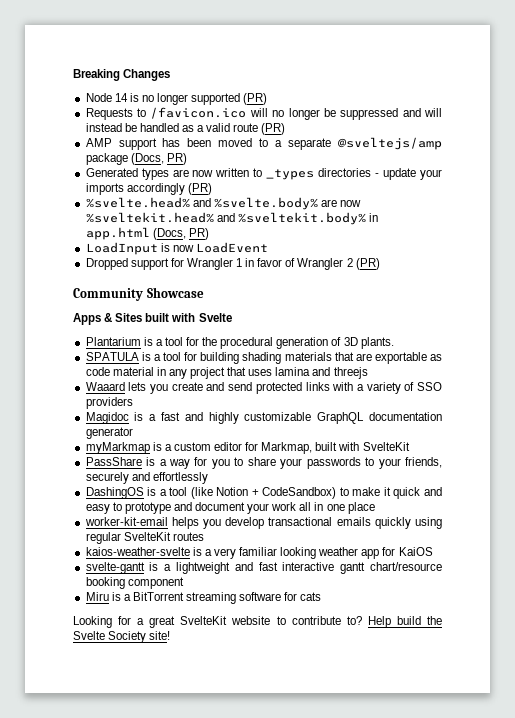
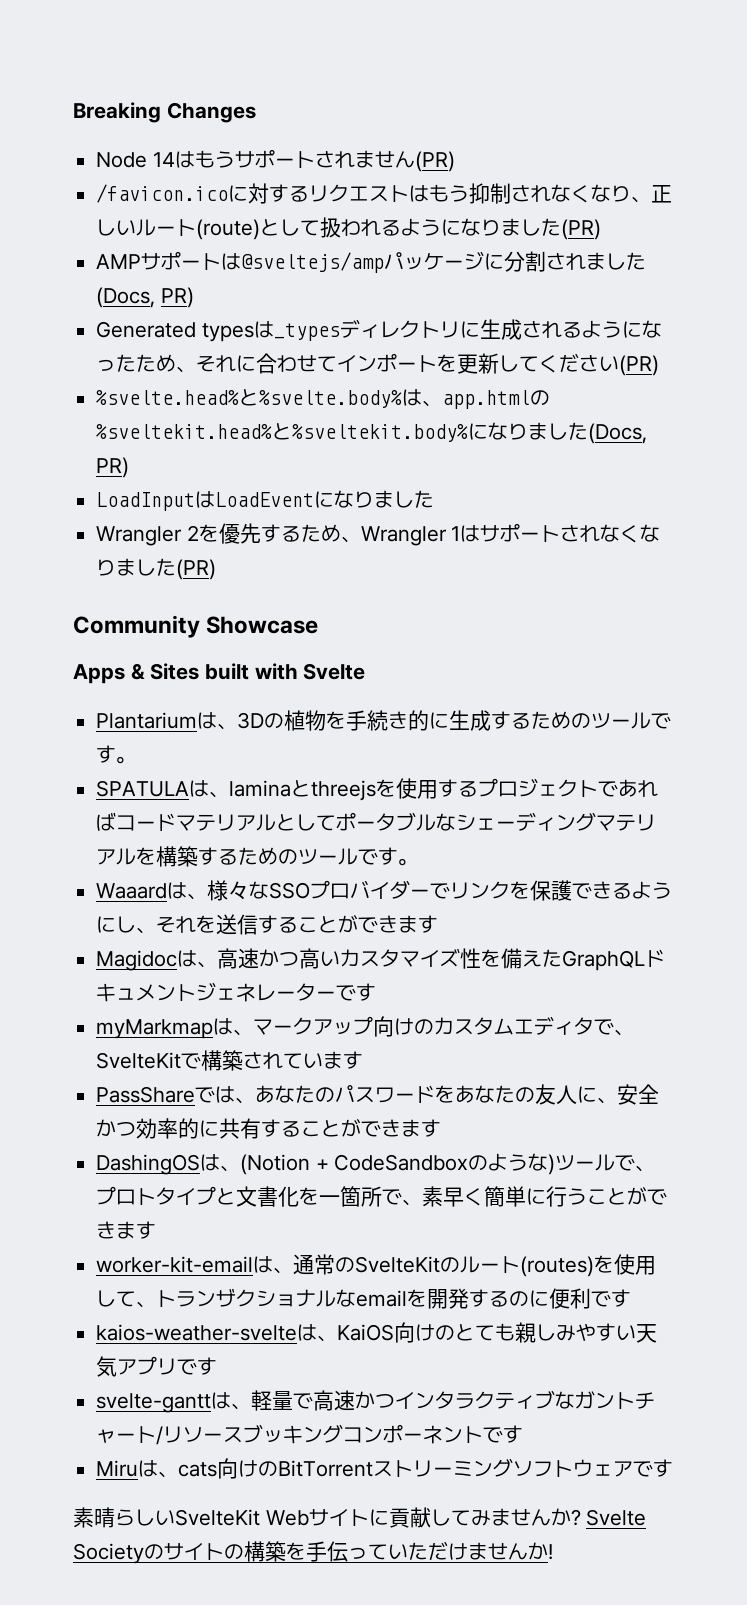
[129,93,268,105] [85,107,442,120] [85,123,286,135] [85,137,442,150] [85,153,187,165] [85,168,443,180] [85,183,212,195] [85,197,362,210] [85,212,378,225] [85,227,150,240] is no longer supported (PR) // Requests to /favicon.ico will no longer be suppressed and will instead be handled as a valid route (PR) // AMP support has been moved to a separate @sveltejs/amp package (Docs, PR) // Generated types are now written to _types directories - update your imports accordingly (PR) // %svelte.head% and %svelte.body% are now %sveltekit.head% and %sveltekit.body% in app.html -> [174,149,455,172] [96,183,673,204] [96,217,602,240] [96,251,647,273] [96,287,194,308] [96,319,662,342] [96,353,660,376] [96,389,551,409] [96,422,589,442] はもうサポートされません(PR) // /favicon.icoに対するリクエストはもう抑制されなくなり、正しいルート(route)として扱われるようになりました(PR) // AMPサポートは@sveltejs/ampパッケージに分割されました(Docs, PR) // Generated typesは_typesディレクトリに生成されるようになったため、それに合わせてインポートを更新してください(PR) // %svelte.head%と%svelte.body%は、app.htmlの%sveltekit.head%と%sveltekit.body%になりました
[160,243,194,252] is now -> [195,491,216,508] は
[85,258,353,270] // Dropped support for Wrangler 1 in favor of Wrangler 2 -> [314,490,435,508] [96,523,661,546] [96,558,177,576] になりました // Wrangler 2を優先するため、Wrangler 1はサポートされなくなりました
[143,337,394,349] [85,352,442,364] [85,367,368,379] [85,382,442,394] [85,397,133,409] [85,412,442,424] [85,427,133,439] [85,442,410,454] [85,457,442,469] [85,472,208,484] [85,487,443,499] [85,502,375,514] [84,517,442,529] [85,532,204,544] [85,547,433,559] [85,562,442,574] [85,577,184,589] [85,592,322,604] [73,616,442,628] [73,631,171,643] is a tool for the procedural generation of 3D plants. // SPATULA is a tool for building shading materials that are exportable as code material in any project that uses lamina and threejs // Waaard lets you create and send protected links with a variety of SSO providers // Magidoc is a fast and highly customizable GraphQL documentation generator // myMarkmap is a custom editor for Markmap, built with SvelteKit // PassShare is a way for you to share your passwords to your friends, securely and effortlessly // DashingOS is a tool (like Notion + CodeSandbox) to make it quick and easy to prototype and document your work all in one place // worker-kit-email helps you develop transactional emails quickly using regular SvelteKit routes // kaios-weather-svelte is a very familiar looking weather app for KaiOS // svelte-gantt is a lightweight and fast interactive gantt chart/resource booking component // Miru is a BitTorrent streaming software for cats // Looking for a great SvelteKit website to contribute to? Help build the Svelte Society site! -> [197,710,672,731] [96,745,137,764] [96,778,659,801] [96,812,657,831] [96,846,419,867] [96,880,673,901] [96,914,439,935] [96,948,666,971] [96,982,377,1002] [96,1016,635,1039] [96,1050,364,1071] [96,1084,660,1105] [96,1118,442,1139] [96,1153,656,1175] [96,1186,668,1207] [96,1221,157,1239] [96,1254,657,1277] [96,1288,632,1309] [96,1322,658,1343] [96,1356,218,1377] [96,1390,656,1413] [96,1424,524,1445] [96,1458,674,1479] [73,1507,647,1528] [73,1541,553,1564] は、3Dの植物を手続き的に生成するためのツールです。 // SPATULAは、laminaとthreejsを使用するプロジェクトであればコードマテリアルとしてポータブルなシェーディングマテリアルを構築するためのツールです。 // Waaardは、様々なSSOプロバイダーでリンクを保護できるようにし、それを送信することができます // Magidocは、高速かつ高いカスタマイズ性を備えたGraphQLドキュメントジェネレーターです // myMarkmapは、マークアップ向けのカスタムエディタで、SvelteKitで構築されています // PassShareでは、あなたのパスワードをあなたの友人に、安全かつ効率的に共有することができます // DashingOSは、(Notion + CodeSandboxのような)ツールで、プロトタイプと文書化を一箇所で、素早く簡単に行うことができます // worker-kit-emailは、通常のSvelteKitのルート(routes)を使用して、トランザクショナルなemailを開発するのに便利です // kaios-weather-svelteは、KaiOS向けのとても親しみやすい天気アプリです // svelte-ganttは、軽量で高速かつインタラクティブなガントチャート/リソースブッキングコンポーネントです // Miruは、cats向けのBitTorrentストリーミングソフトウェアです // 素晴らしいSvelteKit Webサイトに貢献してみませんか? Svelte Societyのサイトの構築を手伝っていただけませんか!

